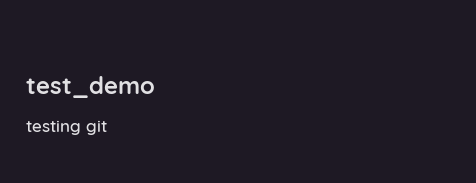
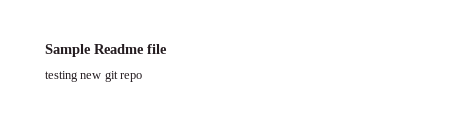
[26,76,155,98] [26,120,107,135] test_demo // testing git -> [45,44,167,57] [45,71,143,82] Sample Readme file // testing new git repo

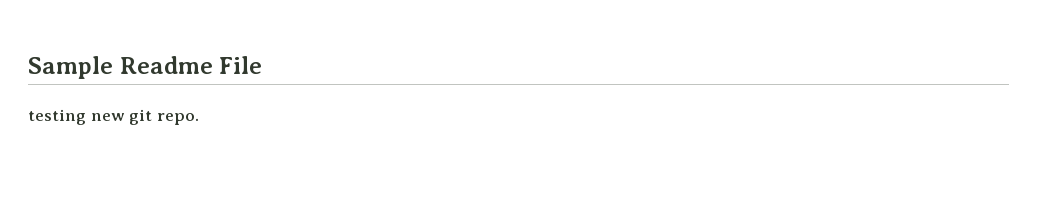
[147,44,167,54] file -> [219,56,263,74] File
[120,73,143,82] repo -> [157,113,200,125] repo.

